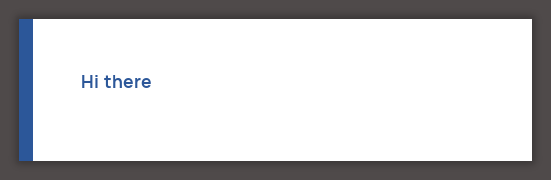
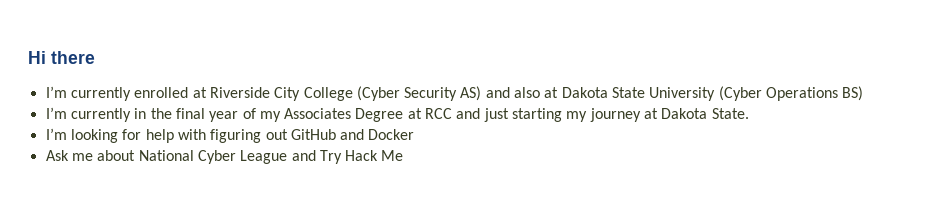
(152, 81) none -> [45,86,864,101] [45,107,749,122] [45,128,415,143] [45,150,404,164] // I’m currently enrolled at Riverside City College (Cyber Security AS) and also at Dakota State University (Cyber Operations BS) // I’m currently in the final year of my Associates Degree at RCC and just starting my journey at Dakota State. // I’m looking for help with figuring out GitHub and Docker // Ask me about National Cyber League and Try Hack Me

